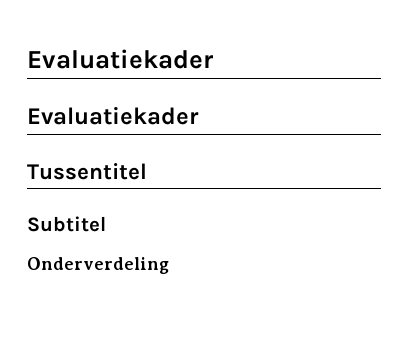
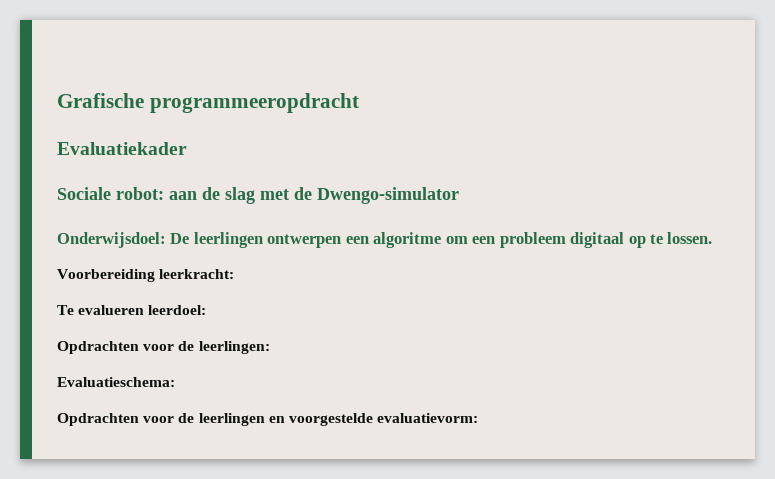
[27,49,214,69] [27,106,199,125] [27,163,147,180] [27,216,106,232] [27,257,169,274] Evaluatiekader // Evaluatiekader // Tussentitel // Subtitel // Onderverdeling -> [57,93,359,113] [57,142,187,155] [57,187,459,204] [57,232,713,248] [57,269,235,282] [57,305,207,315] [57,341,270,354] [57,377,175,387] [57,413,479,426] Grafische programmeeropdracht // Evaluatiekader // Sociale robot: aan de slag met de Dwengo-simulator // Onderwijsdoel: De leerlingen ontwerpen een algoritme om een probleem digitaal op te lossen. // Voorbereiding leerkracht: // Te evalueren leerdoel: // Opdrachten voor de leerlingen: // Evaluatieschema: // Opdrachten voor de leerlingen en voorgestelde evaluatievorm:

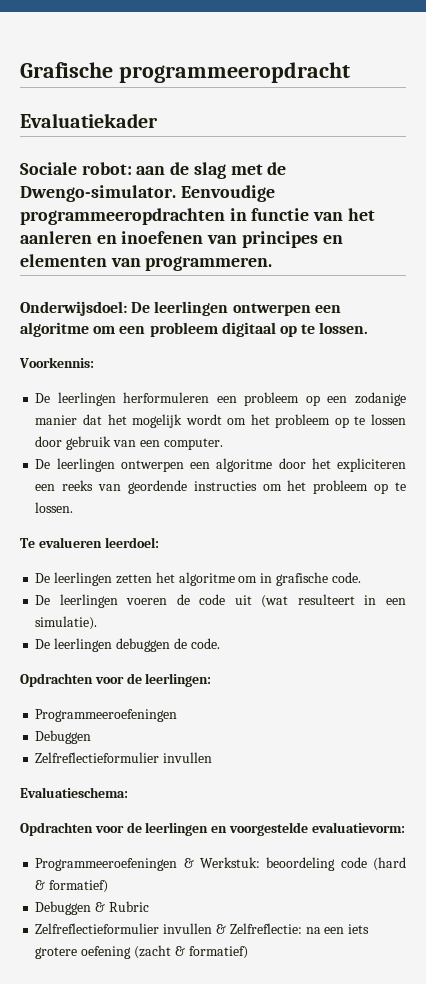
[317,187,459,204] Dwengo-simulator -> [20,185,275,202] [20,208,375,225] [20,231,343,248] [20,254,273,271] Dwengo-simulator. Eenvoudige programmeeropdrachten in functie van het aanleren en inoefenen van principes en elementen van programmeren.
[57,269,235,282] [57,305,207,315] Voorbereiding leerkracht: // Te evalueren leerdoel: -> [19,357,94,368] [35,392,406,406] [35,414,407,428] [35,436,223,450] [35,458,406,472] [35,480,406,494] [35,502,74,513] [20,537,159,548] [35,572,361,586] [35,594,407,608] [35,616,98,630] [35,638,220,652] Voorkennis: // De leerlingen herformuleren een probleem op een zodanige manier dat het mogelijk wordt om het probleem op te lossen door gebruik van een computer. // De leerlingen ontwerpen een algoritme door het expliciteren een reeks van geordende instructies om het probleem op te lossen. // Te evalueren leerdoel: // De leerlingen zetten het algoritme om in grafische code. // De leerlingen voeren de code uit (wat resulteert in een simulatie). // De leerlingen debuggen de code.
(270, 347) none -> [35,709,178,722] [35,730,92,744] [35,752,213,763] // Programmeeroefeningen // Debuggen // Zelfreflectieformulier invullen
(479, 418) none -> [35,857,407,871] [35,880,109,893] [35,901,149,915] [35,923,370,934] [35,945,248,959] // Programmeeroefeningen & Werkstuk: beoordeling code (hard & formatief) // Debuggen & Rubric // Zelfreflectieformulier invullen & Zelfreflectie: na een iets grotere oefening (zacht & formatief)

